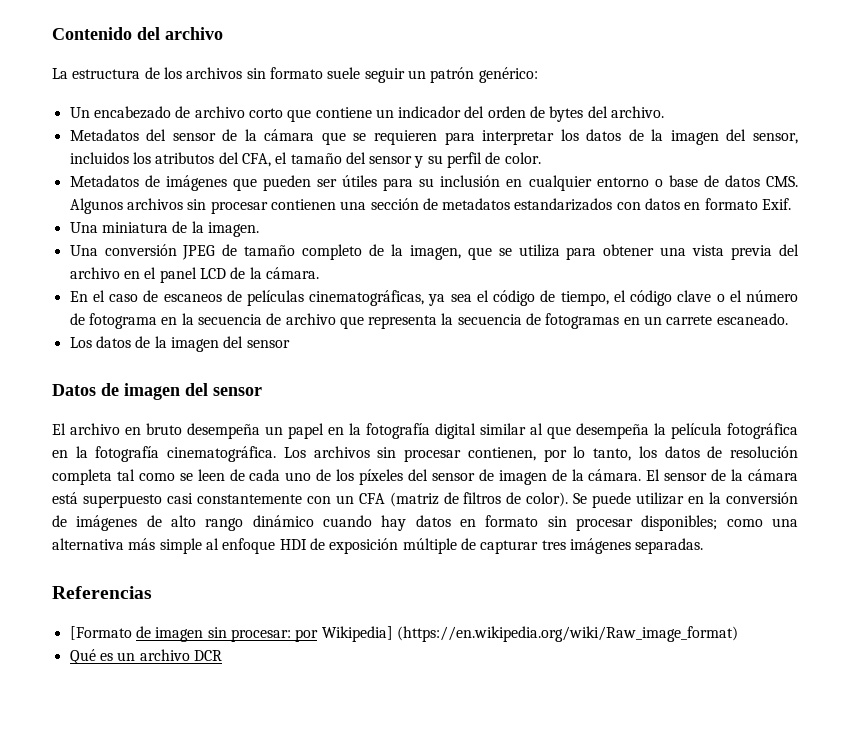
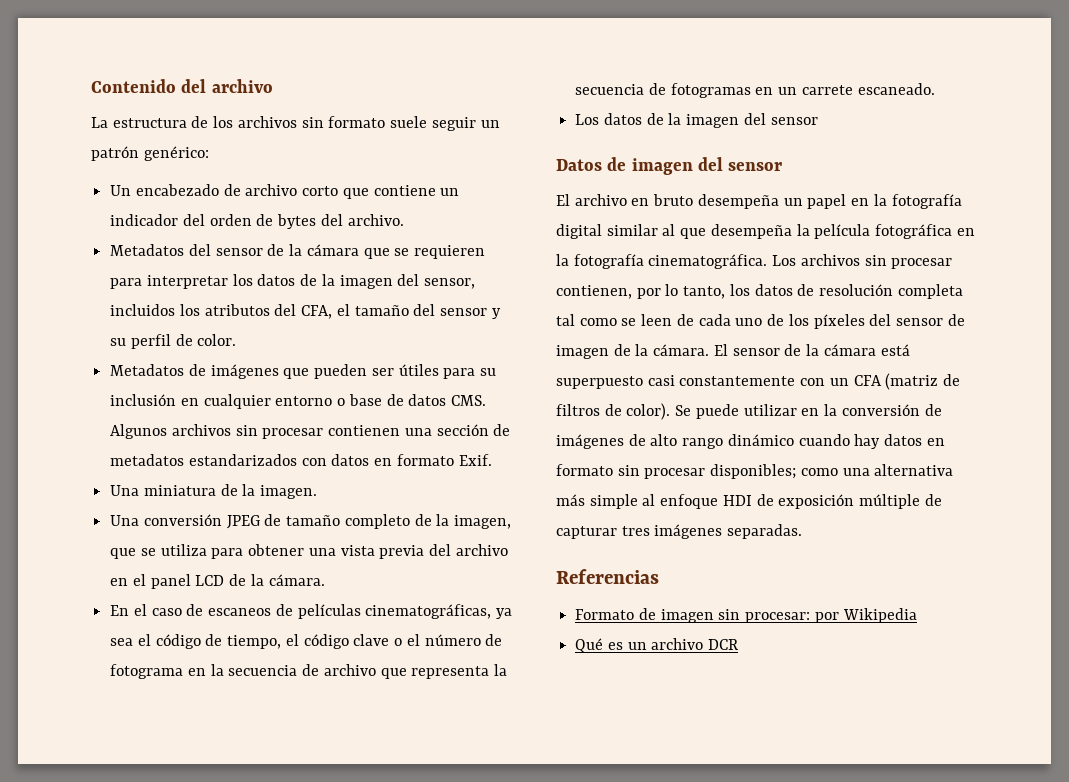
[69,626,132,640] [Formato -> [575,609,635,620] Formato
[321,626,738,642] Wikipedia] (https://en.wikipedia.org/wiki/Raw_image_format) -> [842,608,917,623] Wikipedia

